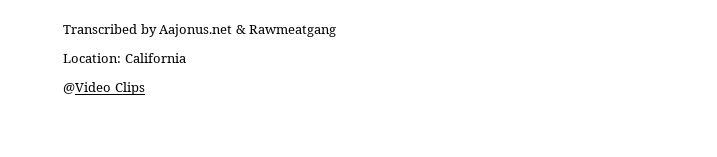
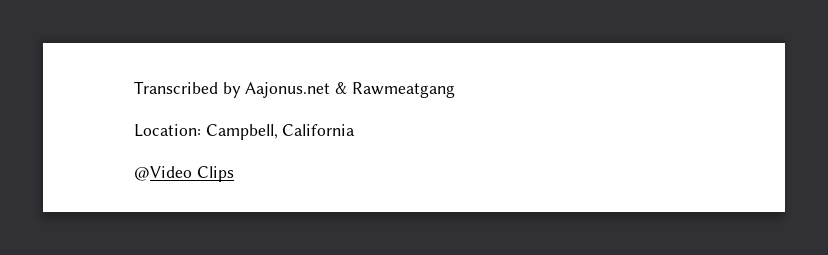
(121, 58) none -> [205,124,278,140] Campbell,

